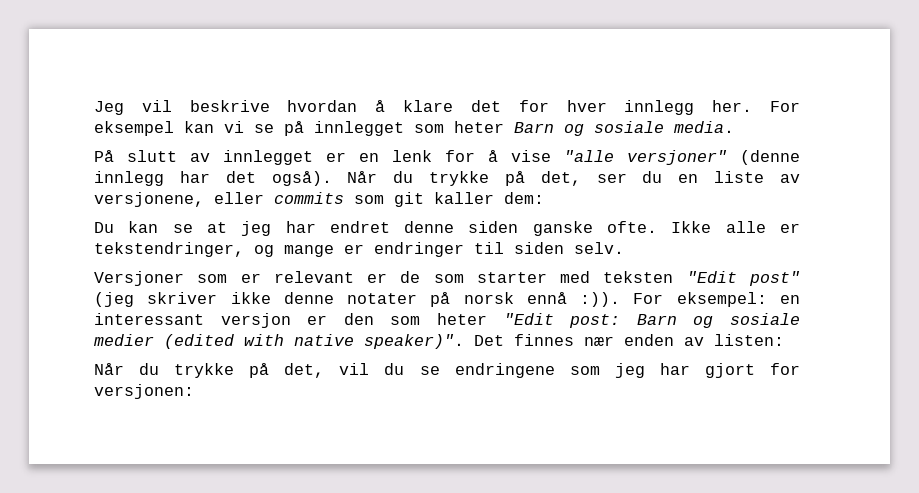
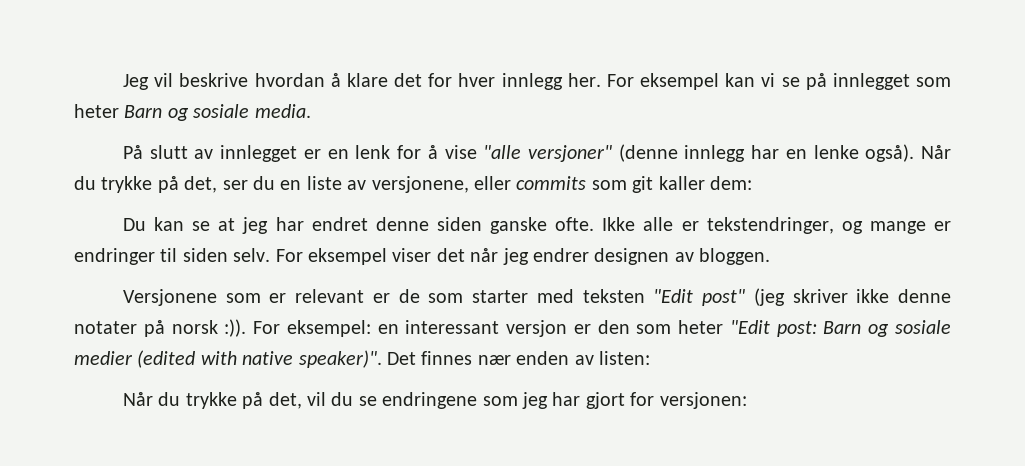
[225,171,256,183] det -> [785,145,859,159] en lenke
[94,271,184,286] // Versjoner -> [275,248,771,265] [123,289,218,306] For eksempel viser det når jeg endrer designen av bloggen. // Versjonene
[526,292,567,304] ennå -> (218, 327) none

